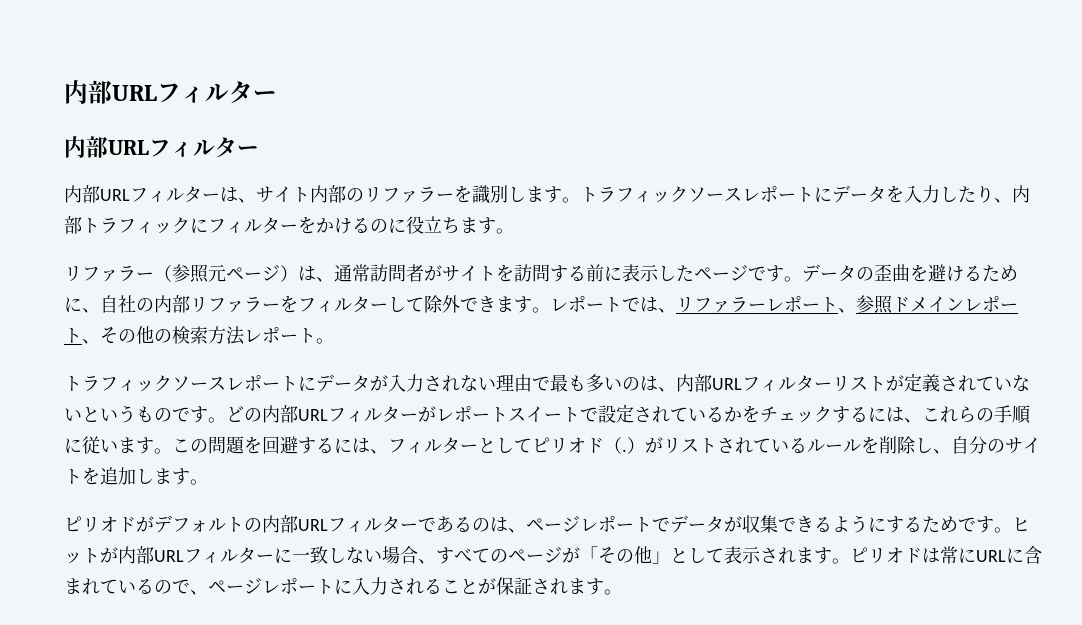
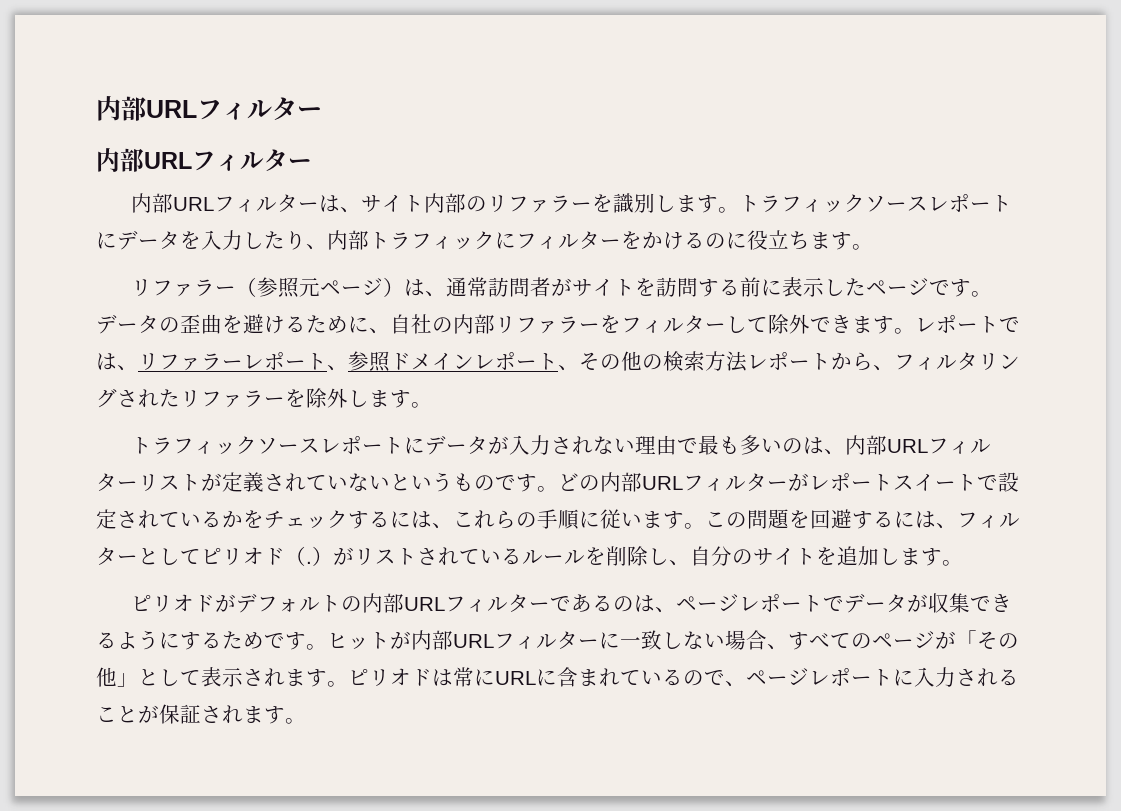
(316, 335) none -> [831,352,1020,371] [96,388,411,408] から、フィルタリングされたリファラーを除外します

